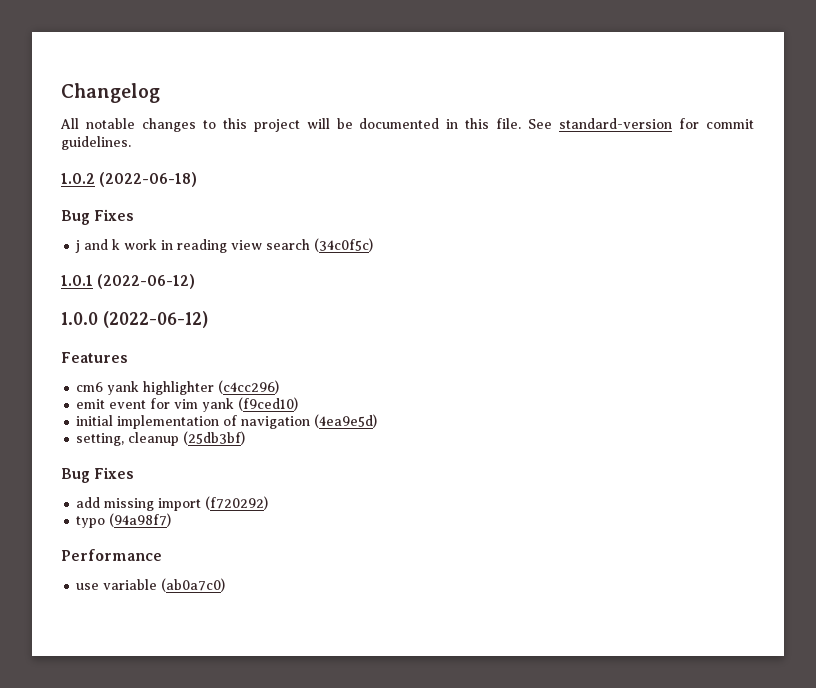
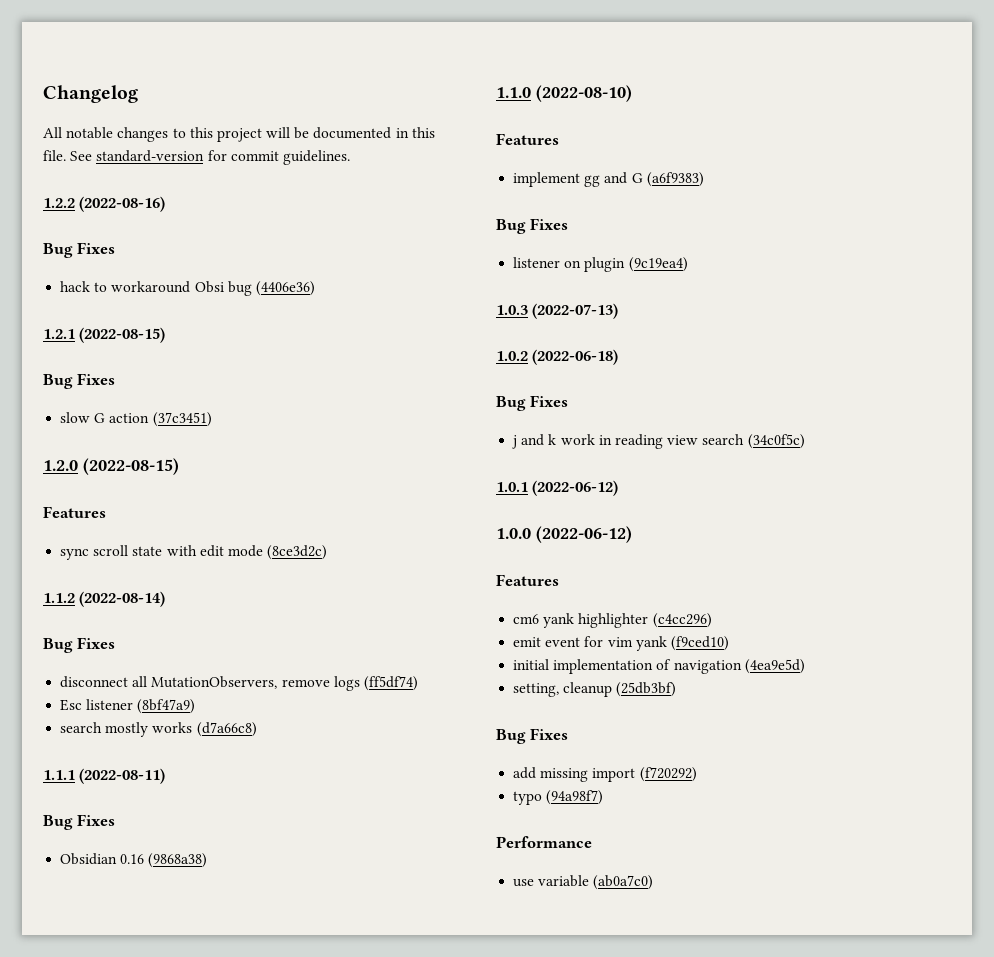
(131, 143) none -> [43,196,166,212] [43,242,116,258] [60,281,315,296] [43,327,166,343] [43,373,116,389] [60,412,212,427] [43,458,179,475] [43,506,106,518] [60,545,328,560] [43,591,166,607] [43,637,116,653] [60,676,418,691] [60,699,196,714] [60,722,257,737] [43,768,166,784] [43,814,116,830] [60,853,208,868] [496,85,632,102] [496,133,559,145] [513,172,704,187] [496,218,569,234] [513,257,688,272] [496,303,619,319] // 1.2.2 (2022-08-16) // Bug Fixes // hack to workaround Obsi bug (4406e36) // 1.2.1 (2022-08-15) // Bug Fixes // slow G action (37c3451) // 1.2.0 (2022-08-15) // Features // sync scroll state with edit mode (8ce3d2c) // 1.1.2 (2022-08-14) // Bug Fixes // disconnect all MutationObservers, remove logs (ff5df74) // Esc listener (8bf47a9) // search mostly works (d7a66c8) // 1.1.1 (2022-08-11) // Bug Fixes // Obsidian 0.16 (9868a38) // 1.1.0 (2022-08-10) // Features // implement gg and G (a6f9383) // Bug Fixes // listener on plugin (9c19ea4) // 1.0.3 (2022-07-13)

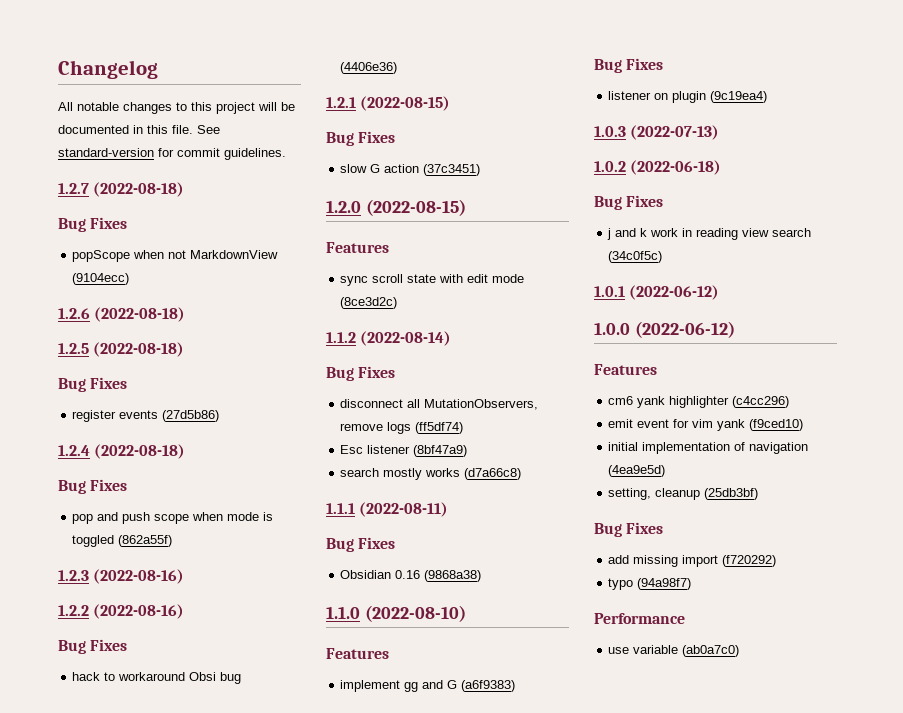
(350, 157) none -> [58,182,185,197] [58,217,128,232] [72,250,279,262] [72,273,130,285] [58,307,186,322] [58,342,185,357] [58,377,128,392] [72,410,220,422] [58,444,186,459] [58,479,128,494] [72,512,274,524] [72,535,173,547] [58,569,185,584] // 1.2.7 (2022-08-18) // Bug Fixes // popScope when not MarkdownView (9104ecc) // 1.2.6 (2022-08-18) // 1.2.5 (2022-08-18) // Bug Fixes // register events (27d5b86) // 1.2.4 (2022-08-18) // Bug Fixes // pop and push scope when mode is toggled (862a55f) // 1.2.3 (2022-08-16)

